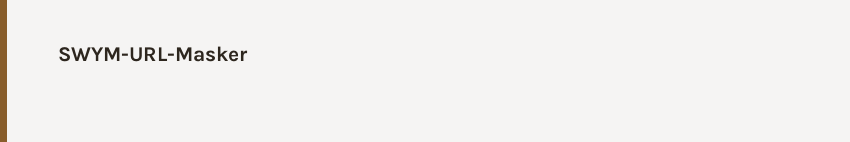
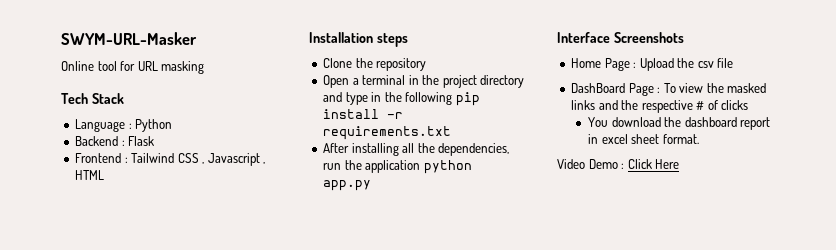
(248, 54) none -> [61,61,205,74] [61,93,124,104] [75,119,173,132] [75,136,155,146] [75,153,266,166] [75,170,105,180] [309,32,408,47] [323,58,427,71] [323,75,525,88] [323,92,480,106] [323,109,404,119] [323,126,452,140] [323,143,510,156] [323,160,472,174] [323,180,372,191] [557,32,684,43] [571,58,734,71] [571,83,767,96] [571,100,749,113] [588,117,771,130] [588,134,699,144] [557,159,680,169] // Online tool for URL masking // Tech Stack // Language : Python // Backend : Flask // Frontend : Tailwind CSS , Javascript , HTML // Installation steps // Clone the repository // Open a terminal in the project directory and type in the following pip install -r requirements.txt // After installing all the dependencies, run the application python app.py // Interface Screenshots // Home Page : Upload the csv file // DashBoard Page : To view the masked links and the respective # of clicks // You download the dashboard report in excel sheet format. // Video Demo : Click Here

